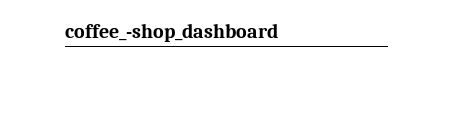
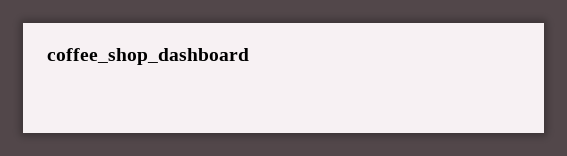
[65,23,278,42] coffee_-shop_dashboard -> [47,48,249,65] coffee_shop_dashboard

